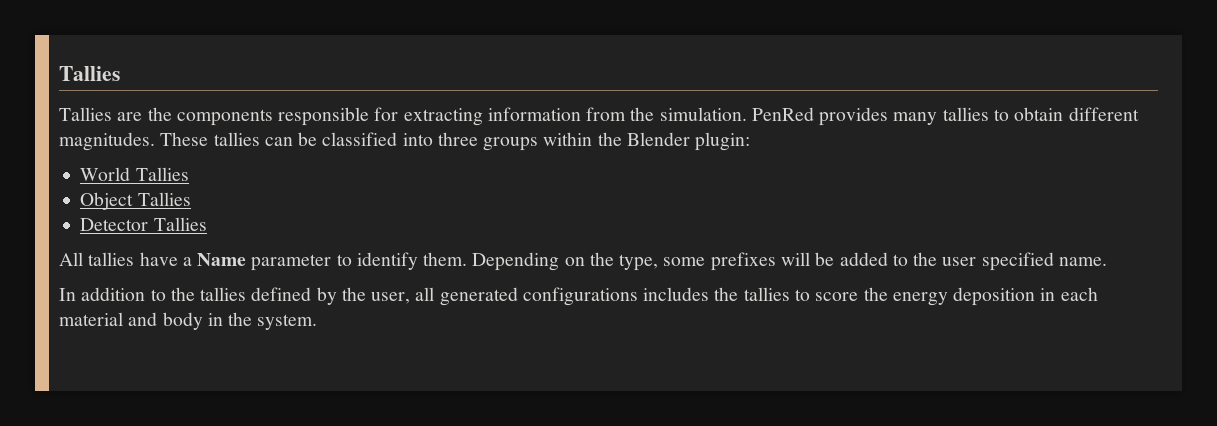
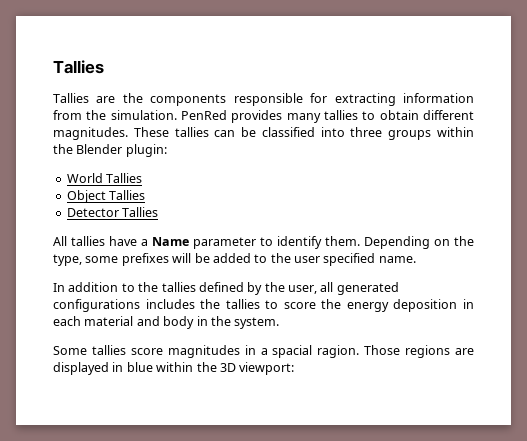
(318, 322) none -> [53,345,474,358] [53,362,295,375] // Some tallies score magnitudes in a spacial ragion. Those regions are displayed in blue within the 3D viewport:

